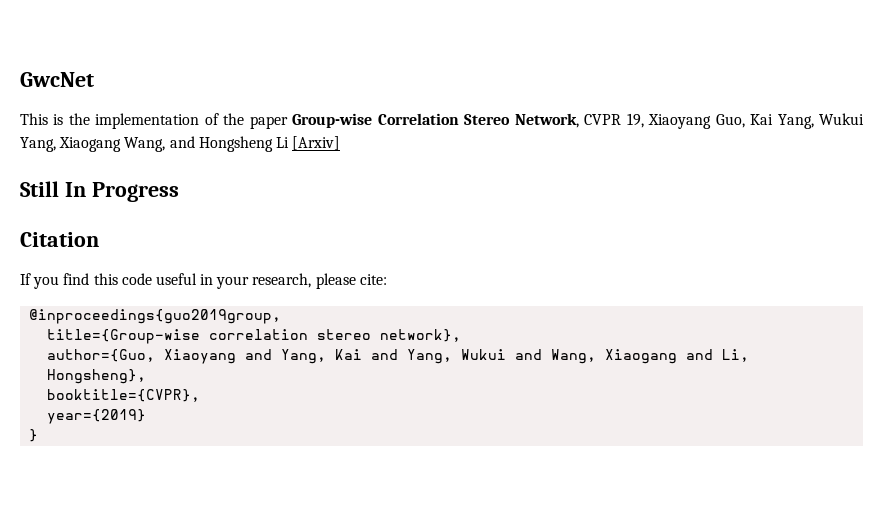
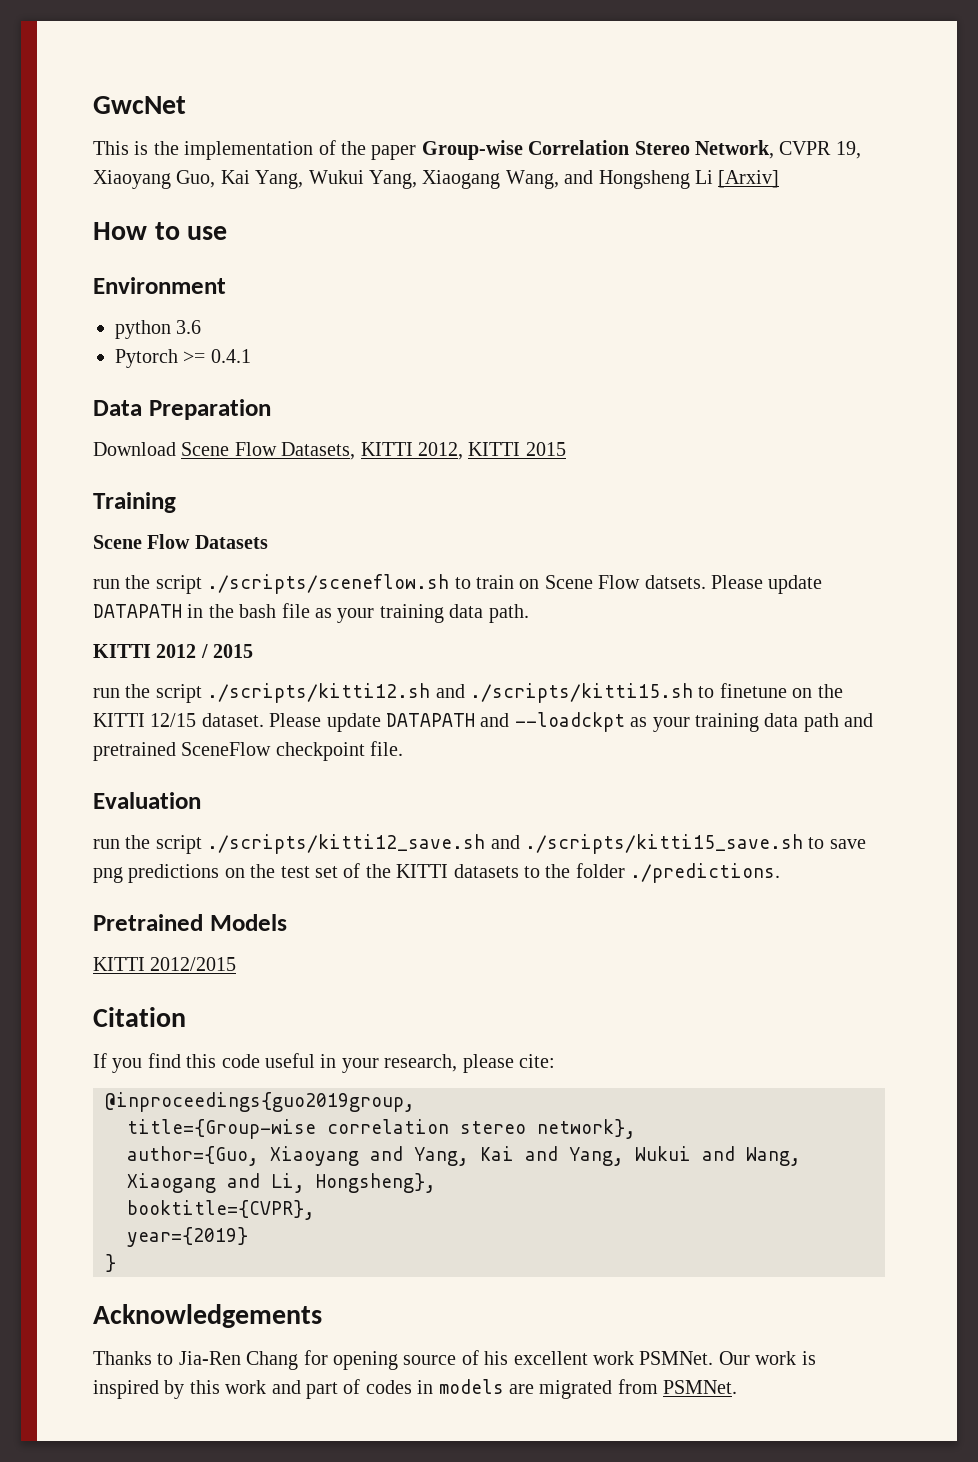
[20,181,179,202] Still In Progress -> [93,222,228,240] [93,277,226,294] [115,320,202,339] [115,349,251,368] [93,399,271,420] [93,442,566,460] [93,492,176,513] [93,534,268,549] [93,574,823,594] [93,603,529,623] [93,644,254,658] [93,683,843,703] [93,712,874,732] [93,741,404,761] [93,792,201,809] [93,834,866,854] [93,863,781,883] [93,914,287,931] [93,957,237,971] How to use // Environment // python 3.6 // Pytorch >= 0.4.1 // Data Preparation // Download Scene Flow Datasets, KITTI 2012, KITTI 2015 // Training // Scene Flow Datasets // run the script ./scripts/sceneflow.sh to train on Scene Flow datsets. Please update DATAPATH in the bash file as your training data path. // KITTI 2012 / 2015 // run the script ./scripts/kitti12.sh and ./scripts/kitti15.sh to finetune on the KITTI 12/15 dataset. Please update DATAPATH and --loadckpt as your training data path and pretrained SceneFlow checkpoint file. // Evaluation // run the script ./scripts/kitti12_save.sh and ./scripts/kitti15_save.sh to save png predictions on the test set of the KITTI datasets to the folder ./predictions. // Pretrained Models // KITTI 2012/2015
(39, 435) none -> [93,1304,322,1328] [93,1350,816,1370] [93,1379,738,1399] // Acknowledgements // Thanks to Jia-Ren Chang for opening source of his excellent work PSMNet. Our work is inspired by this work and part of codes in models are migrated from PSMNet.

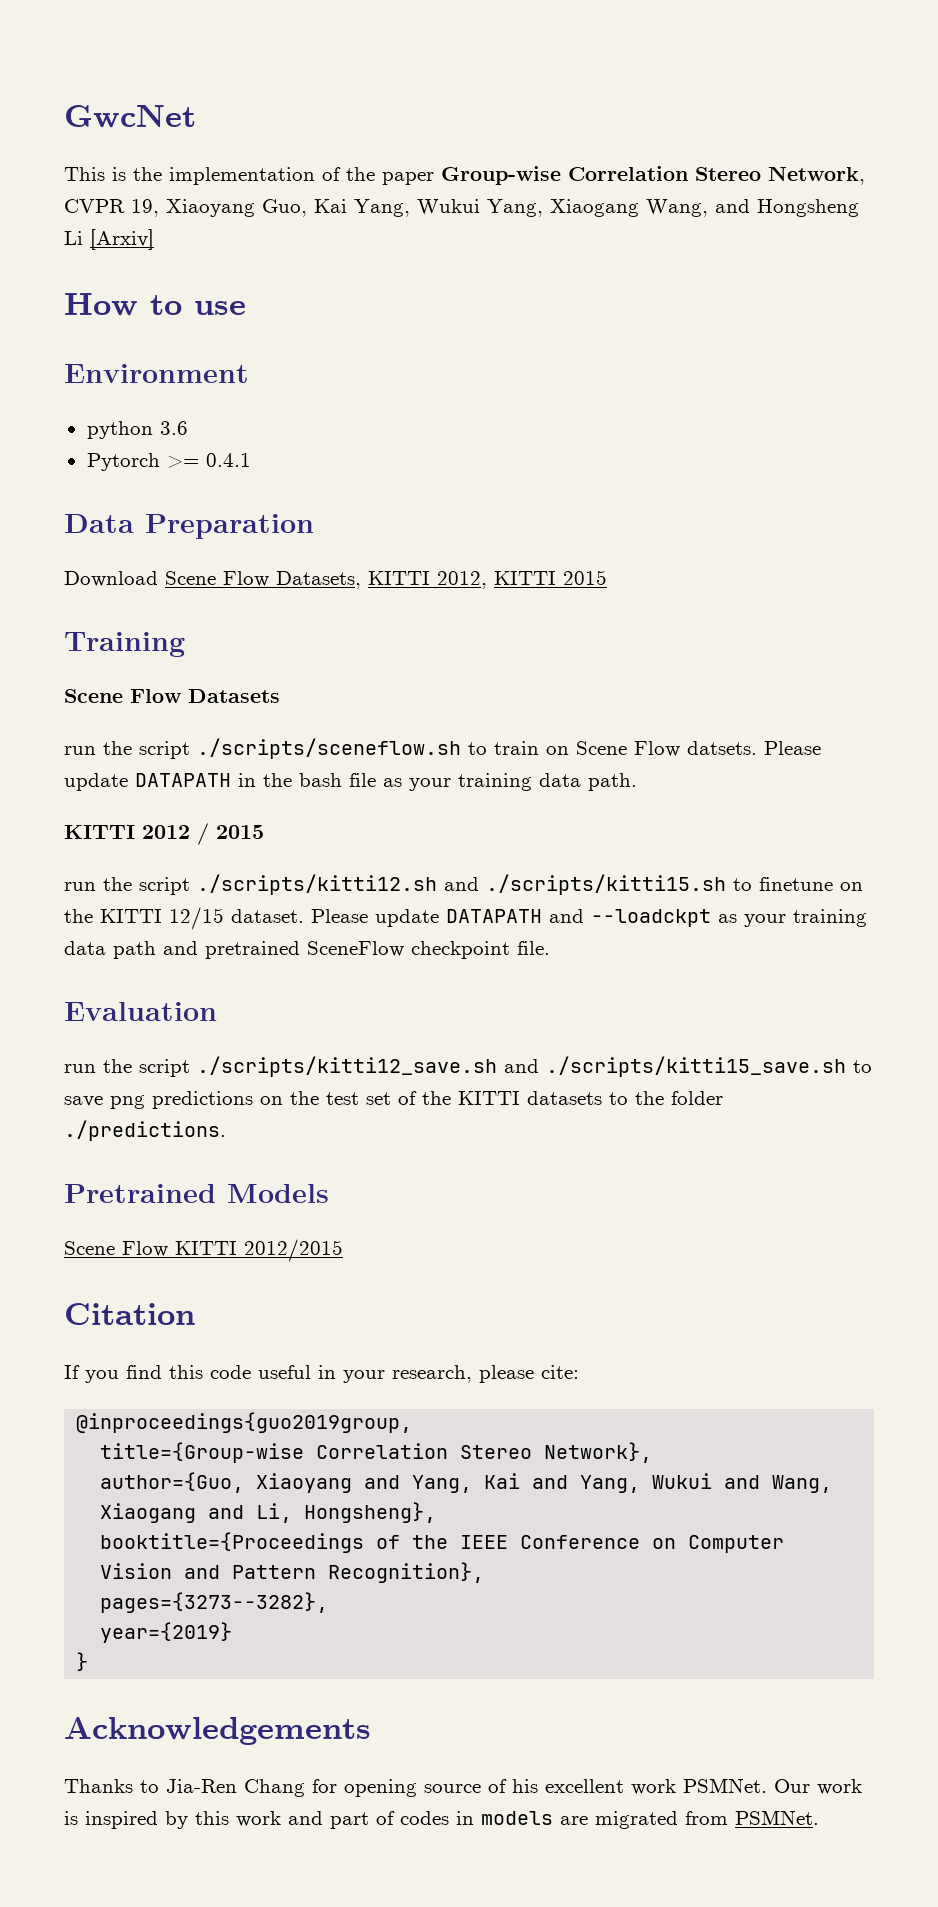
(287, 922) none -> [64,1241,168,1257] Scene Flow
[327,1119,636,1139] correlation stereo network}, -> [316,1442,653,1463] Correlation Stereo Network},
[127,1200,315,1220] booktitle={CVPR}, -> [100,1532,785,1553] [100,1562,485,1583] [100,1592,329,1613] booktitle={Proceedings of the IEEE Conference on Computer Vision and Pattern Recognition}, // pages={3273--3282},

